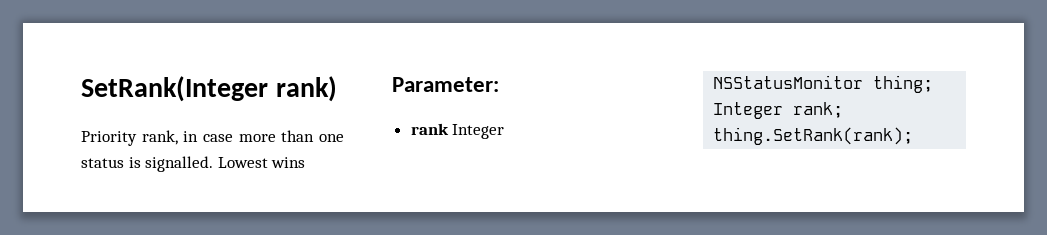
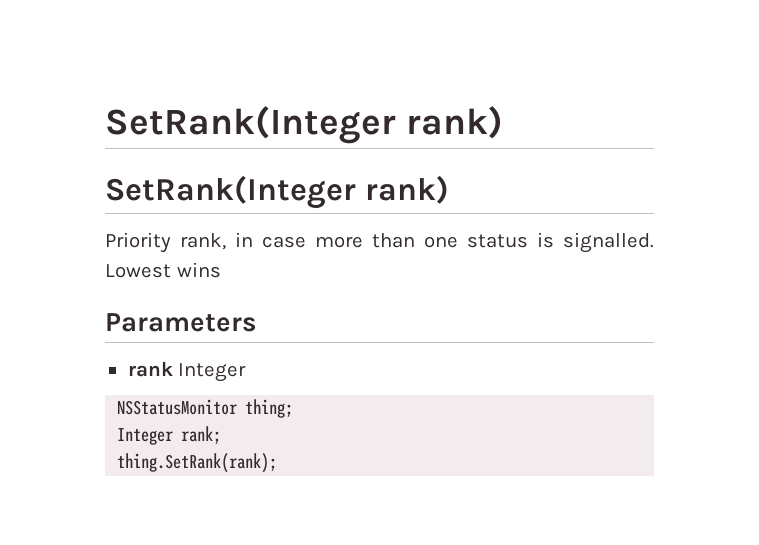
[81,76,337,102] SetRank(Integer rank) -> [105,106,503,144] [105,175,449,209] SetRank(Integer rank) // SetRank(Integer rank)
[392,77,499,92] Parameter: -> [105,313,257,332] Parameters

